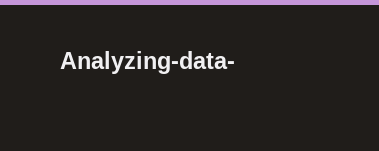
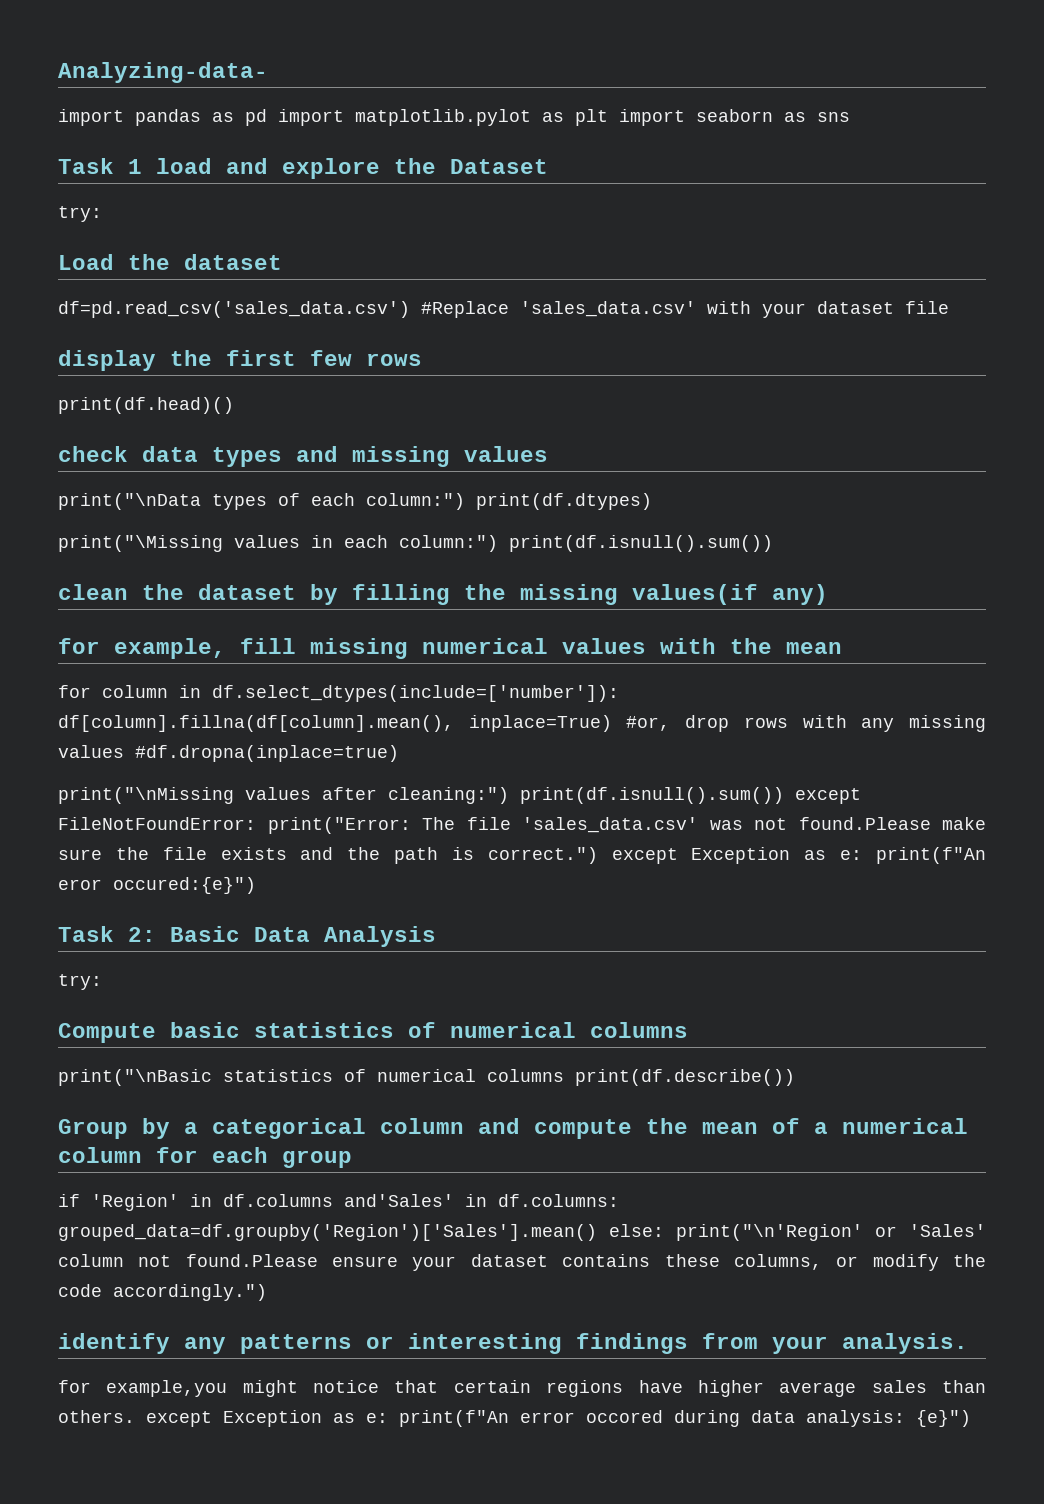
(235, 62) none -> [58,109,850,126] [58,158,548,179] [58,206,102,222] [58,254,282,270] [58,301,949,318] [58,350,422,371] [58,397,234,414] [58,446,548,467] [58,493,652,510] [58,535,773,552] [58,584,828,605] [58,638,842,659] [58,685,619,702] [58,715,986,732] [58,745,399,762] [58,787,861,804] [58,817,986,834] [58,847,986,864] [58,877,256,894] [58,926,436,947] [58,974,102,990] [58,1022,688,1043] [58,1069,795,1086] [58,1118,968,1139] [58,1147,352,1168] [58,1194,619,1211] [58,1224,986,1241] [58,1254,987,1271] [58,1284,267,1301] [58,1333,968,1354] [58,1380,987,1397] [58,1410,971,1427] // import pandas as pd import matplotlib.pylot as plt import seaborn as sns // Task 1 load and explore the Dataset // try: // Load the dataset // df=pd.read_csv('sales_data.csv') #Replace 'sales_data.csv' with your dataset file // display the first few rows // print(df.head)() // check data types and missing values // print("\nData types of each column:") print(df.dtypes) // print("\Missing values in each column:") print(df.isnull().sum()) // clean the dataset by filling the missing values(if any) // for example, fill missing numerical values with the mean // for column in df.select_dtypes(include=['number']): df[column].fillna(df[column].mean(), inplace=True) #or, drop rows with any missing values #df.dropna(inplace=true) // print("\nMissing values after cleaning:") print(df.isnull().sum()) except FileNotFoundError: print("Error: The file 'sales_data.csv' was not found.Please make sure the file exists and the path is correct.") except Exception as e: print(f"An eror occured:{e}") // Task 2: Basic Data Analysis // try: // Compute basic statistics of numerical columns // print("\nBasic statistics of numerical columns print(df.describe()) // Group by a categorical column and compute the mean of a numerical column for each group // if 'Region' in df.columns and'Sales' in df.columns: grouped_data=df.groupby('Region')['Sales'].mean() else: print("\n'Region' or 'Sales' column not found.Please ensure your dataset contains these columns, or modify the code accordingly.") // identify any patterns or interesting findings from your analysis. // for example,you might notice that certain regions have higher average sales than others. except Exception as e: print(f"An error occored during data analysis: {e}")

